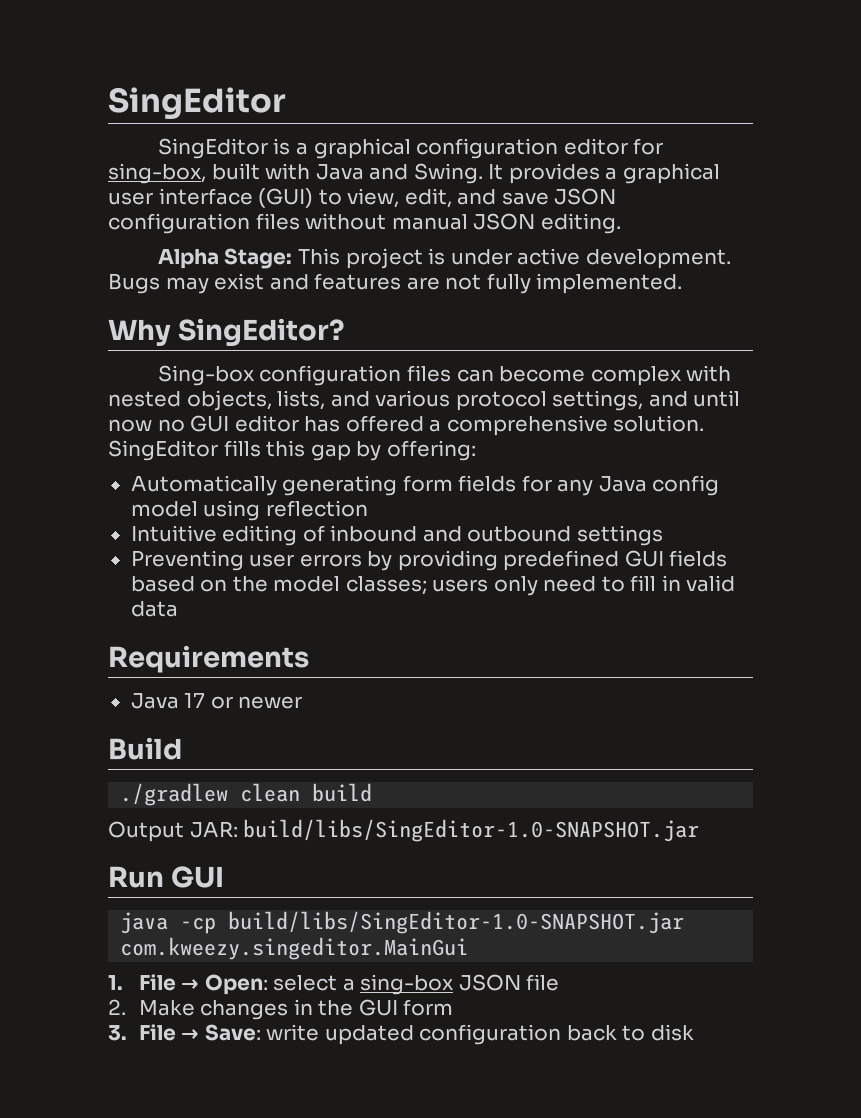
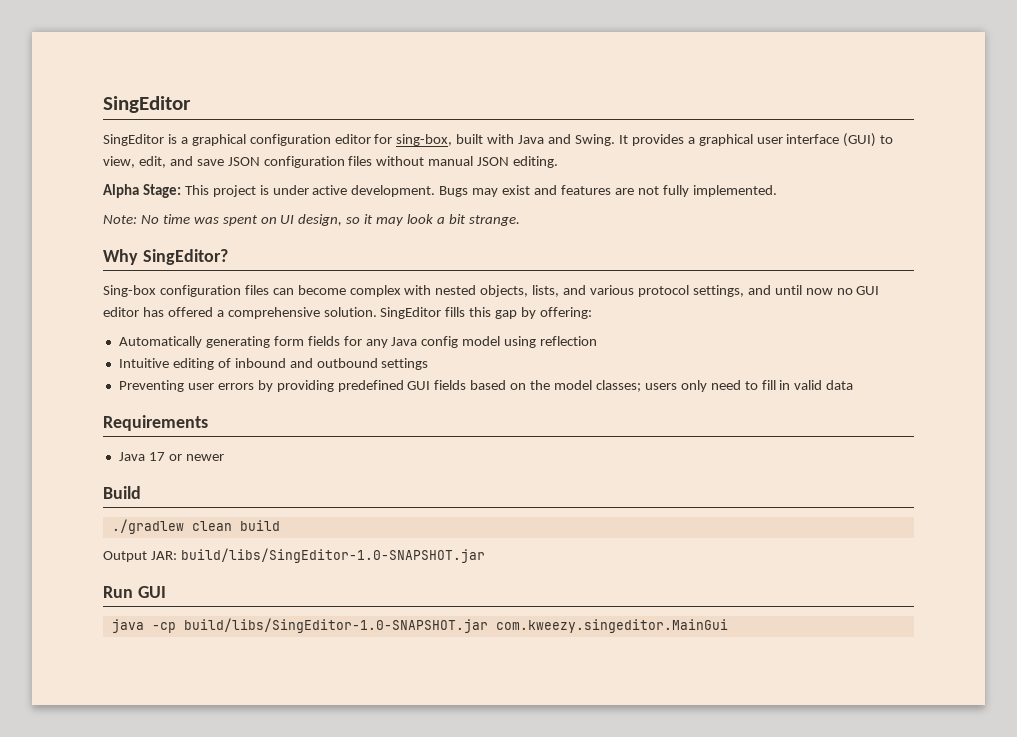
(683, 283) none -> [103,214,520,226] // Note: No time was spent on UI design, so it may look a bit strange.
[108,974,560,995] [108,999,454,1020] [108,1024,694,1045] // 1. File → Open: select a sing-box JSON file // 2. Make changes in the GUI form // 3. File → Save: write updated configuration back to disk -> (728, 626) none

